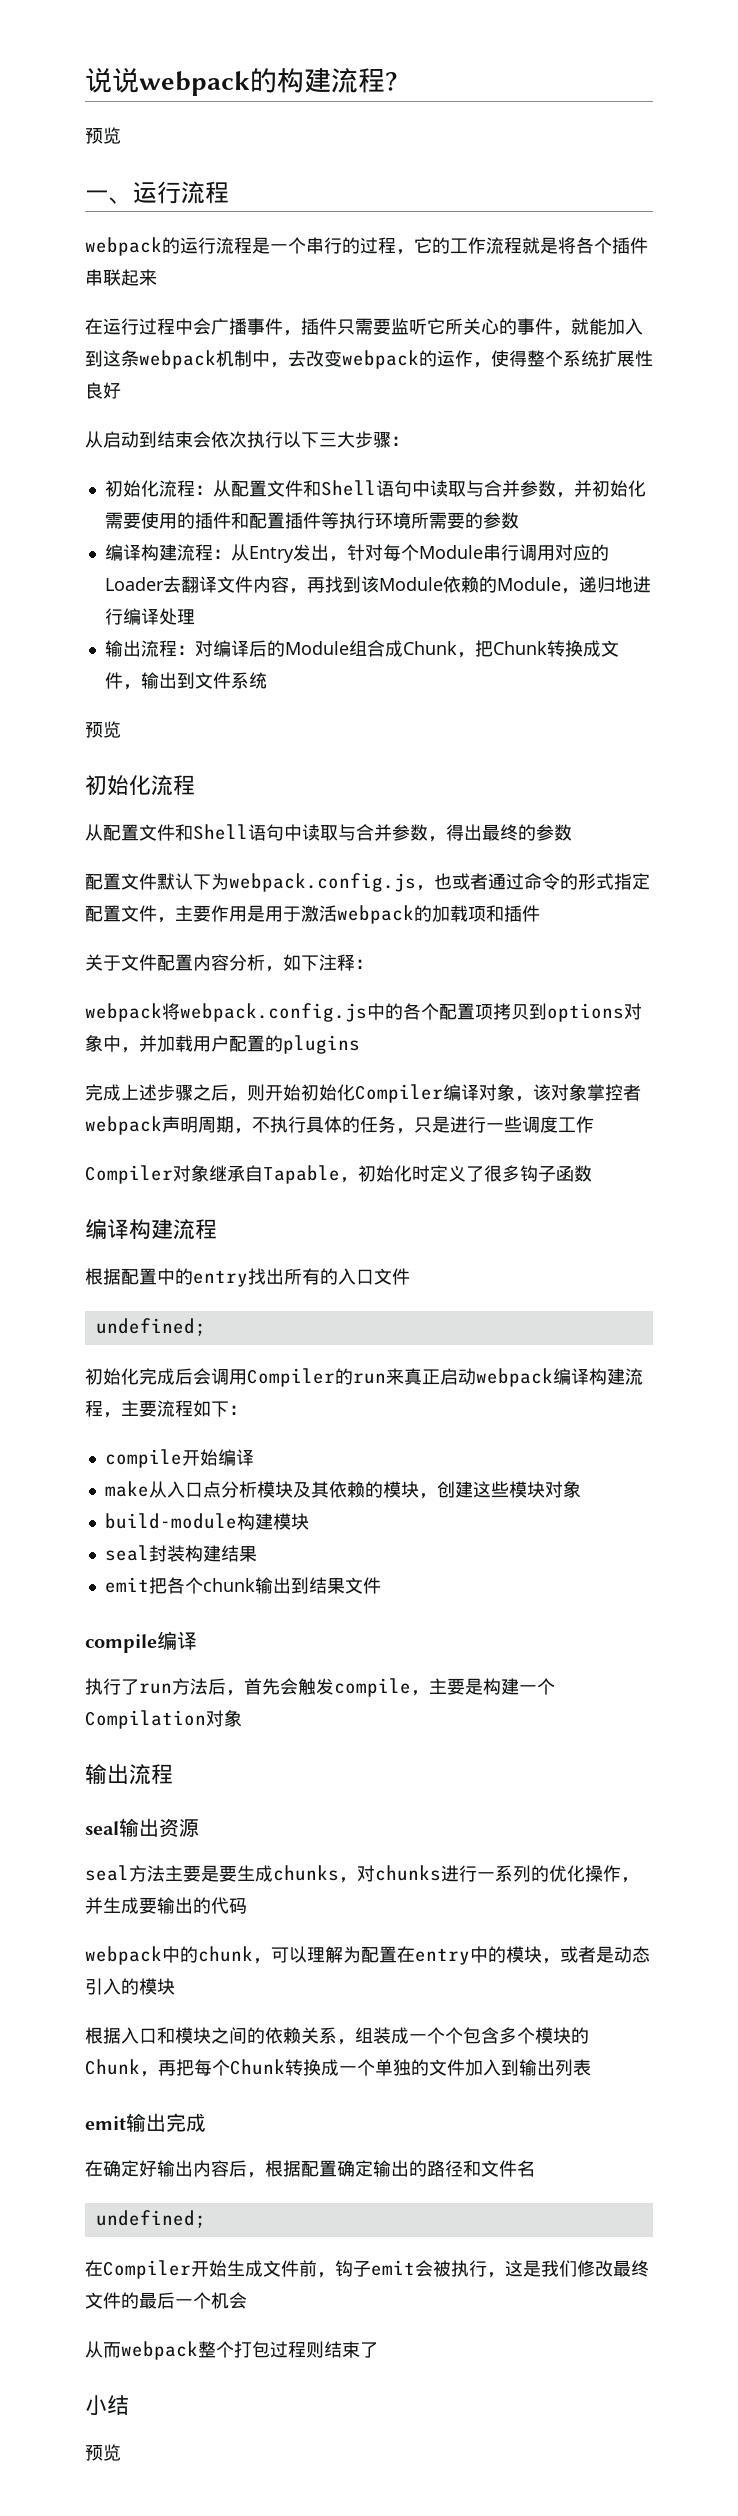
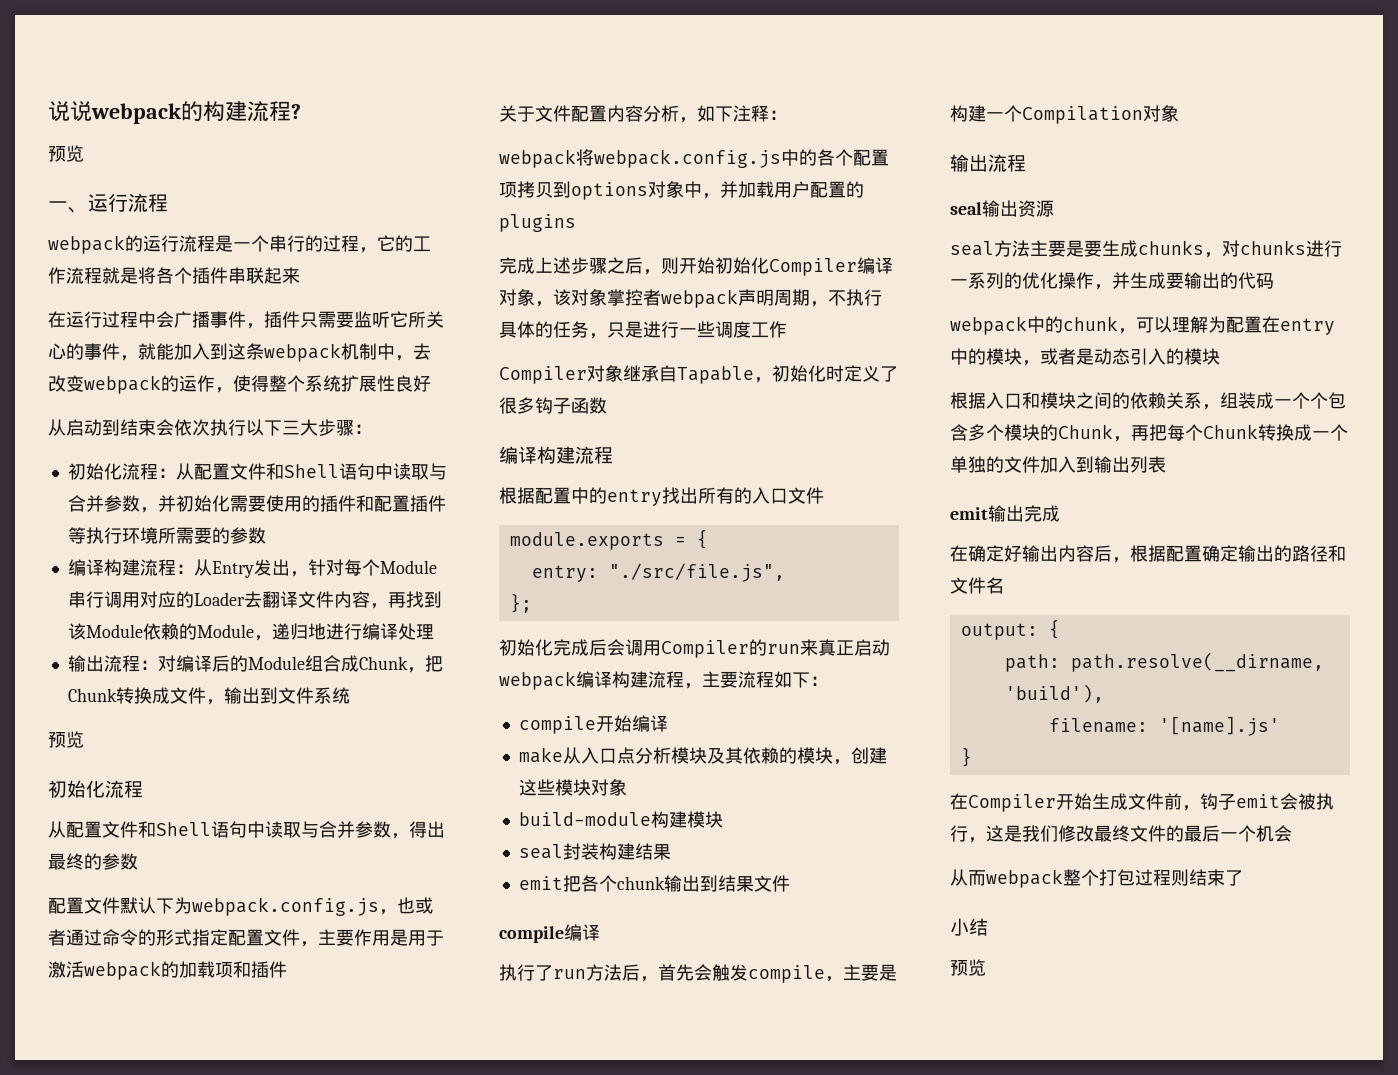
[95,1318,206,1336] undefined; -> [509,529,708,550] [531,563,785,582] [509,593,532,613] module.exports = { // entry: "./src/file.js", // };
[95,2210,206,2228] undefined; -> [960,619,1060,640] [1004,652,1324,672] [1004,684,1104,703] [1048,716,1280,736] [960,747,972,767] output: { // path: path.resolve(__dirname, 'build'), // filename: '[name].js' // }

